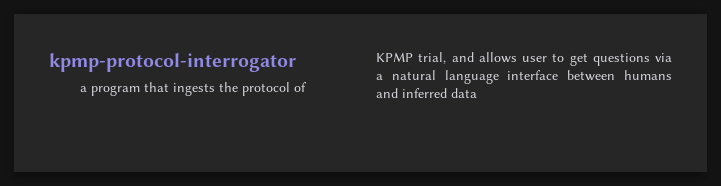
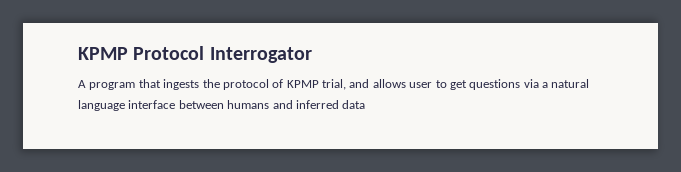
[49,53,296,72] [79,86,87,92] kpmp-protocol-interrogator // a -> [78,46,312,63] [78,80,86,88] KPMP Protocol Interrogator // A

